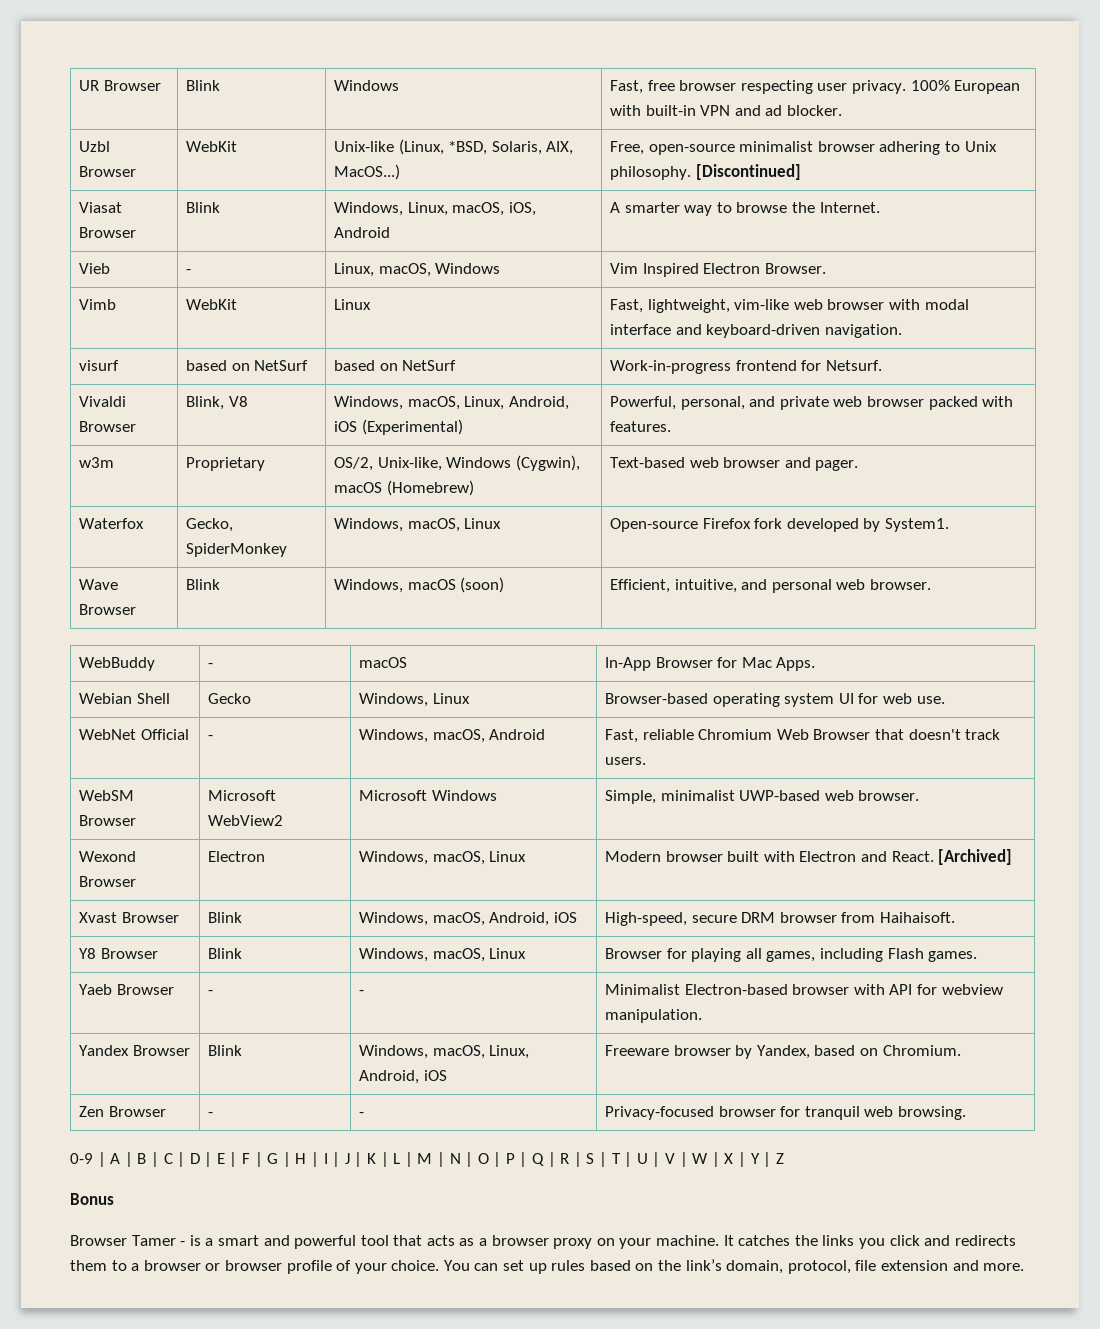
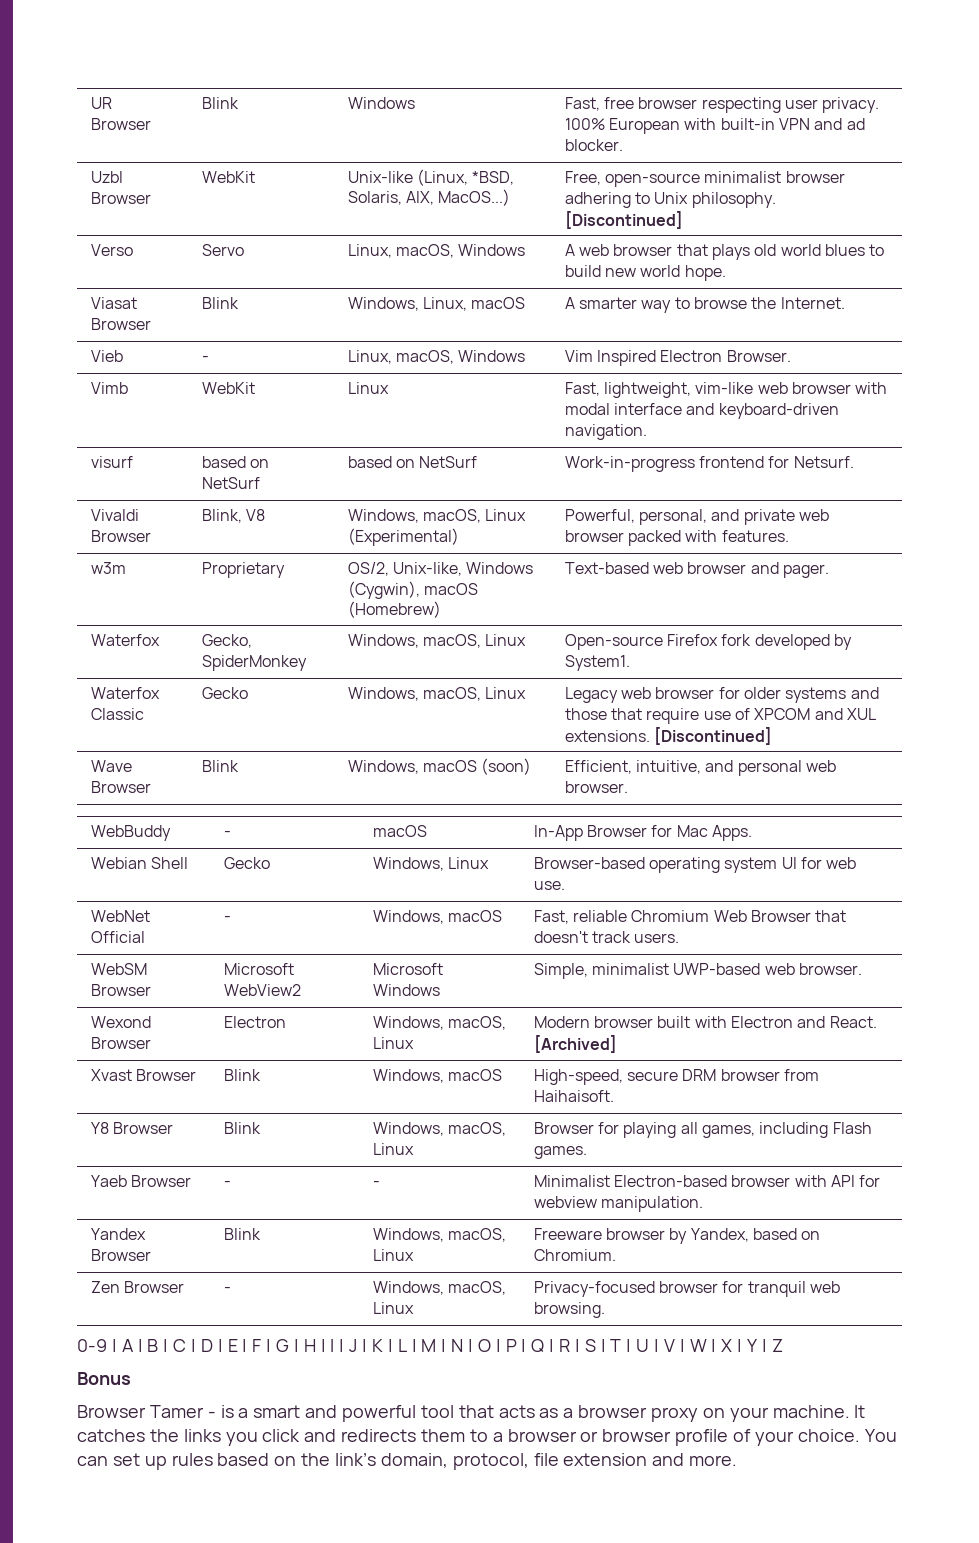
(801, 172) none -> [90,244,133,256] [201,244,244,256] [347,244,526,258] [564,244,885,260] [564,265,726,281] // Verso | Servo | Linux, macOS, Windows | A web browser that plays old world blues to build new world hope.
[452,202,536,216] [334,227,391,238] macOS, iOS, Android -> [471,297,526,309] macOS
[464,396,569,410] [334,421,358,432] Linux, Android, iOS -> [485,509,527,521] Linux
(950, 525) none -> [90,687,160,699] [90,708,144,720] [201,687,248,699] [347,687,527,701] [564,687,879,703] [564,708,877,724] [564,727,773,745] // Waterfox Classic | Gecko | Windows, macOS, Linux | Legacy web browser for older systems and those that require use of XPCOM and XUL extensions. [Discontinued]
[432,729,546,743] macOS, Android -> [448,910,503,922] macOS
[432,912,577,926] macOS, Android, iOS -> [448,1069,503,1081] macOS
[489,1045,530,1059] [359,1070,447,1084] Linux, Android, iOS -> [372,1249,414,1261] Linux
[359,1112,365,1117] - -> [372,1281,507,1295] [372,1302,414,1314] Windows, macOS, Linux

